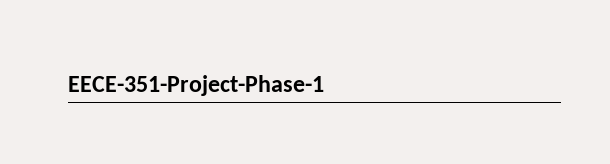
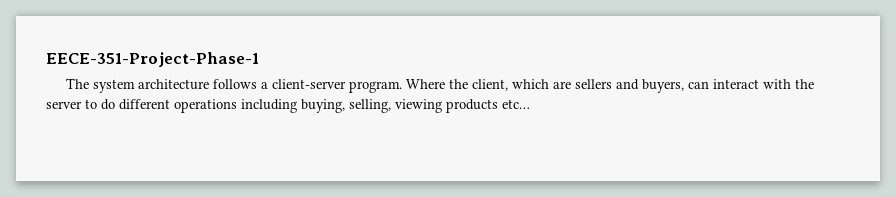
(324, 85) none -> [65,78,814,93] [46,99,530,113] // The system architecture follows a client-server program. Where the client, which are sellers and buyers, can interact with the server to do different operations including buying, selling, viewing products etc…

